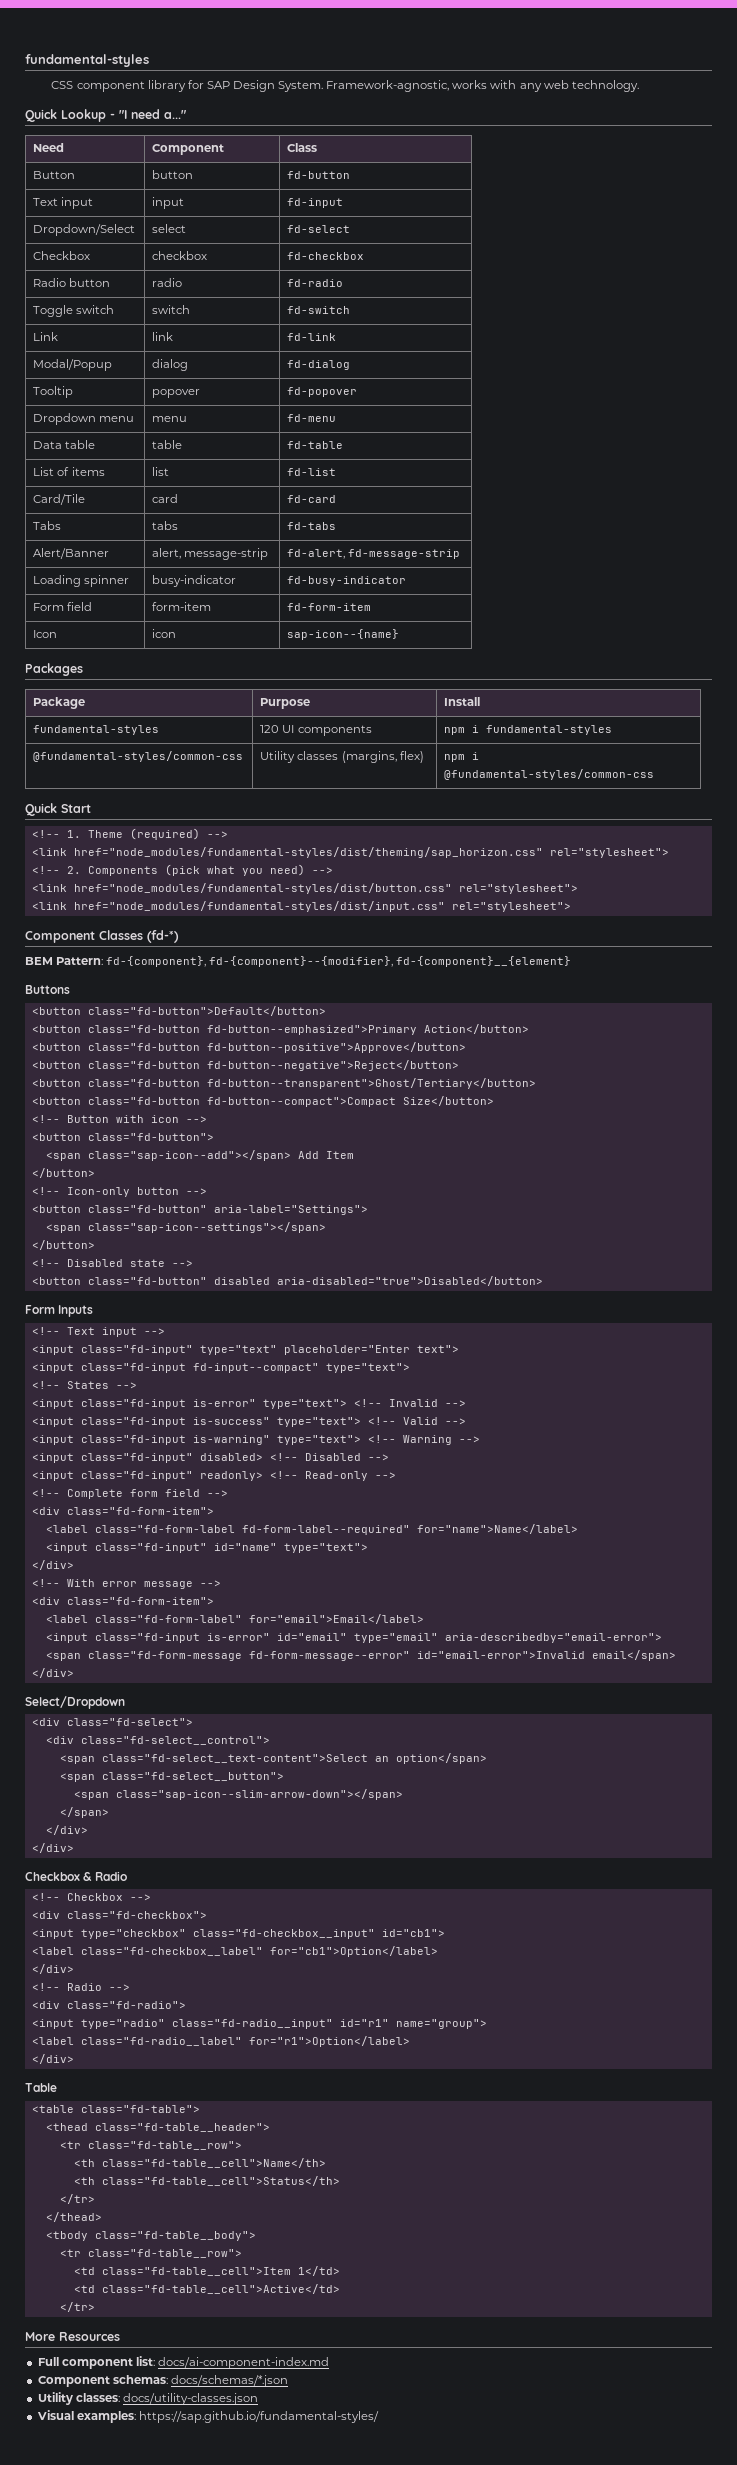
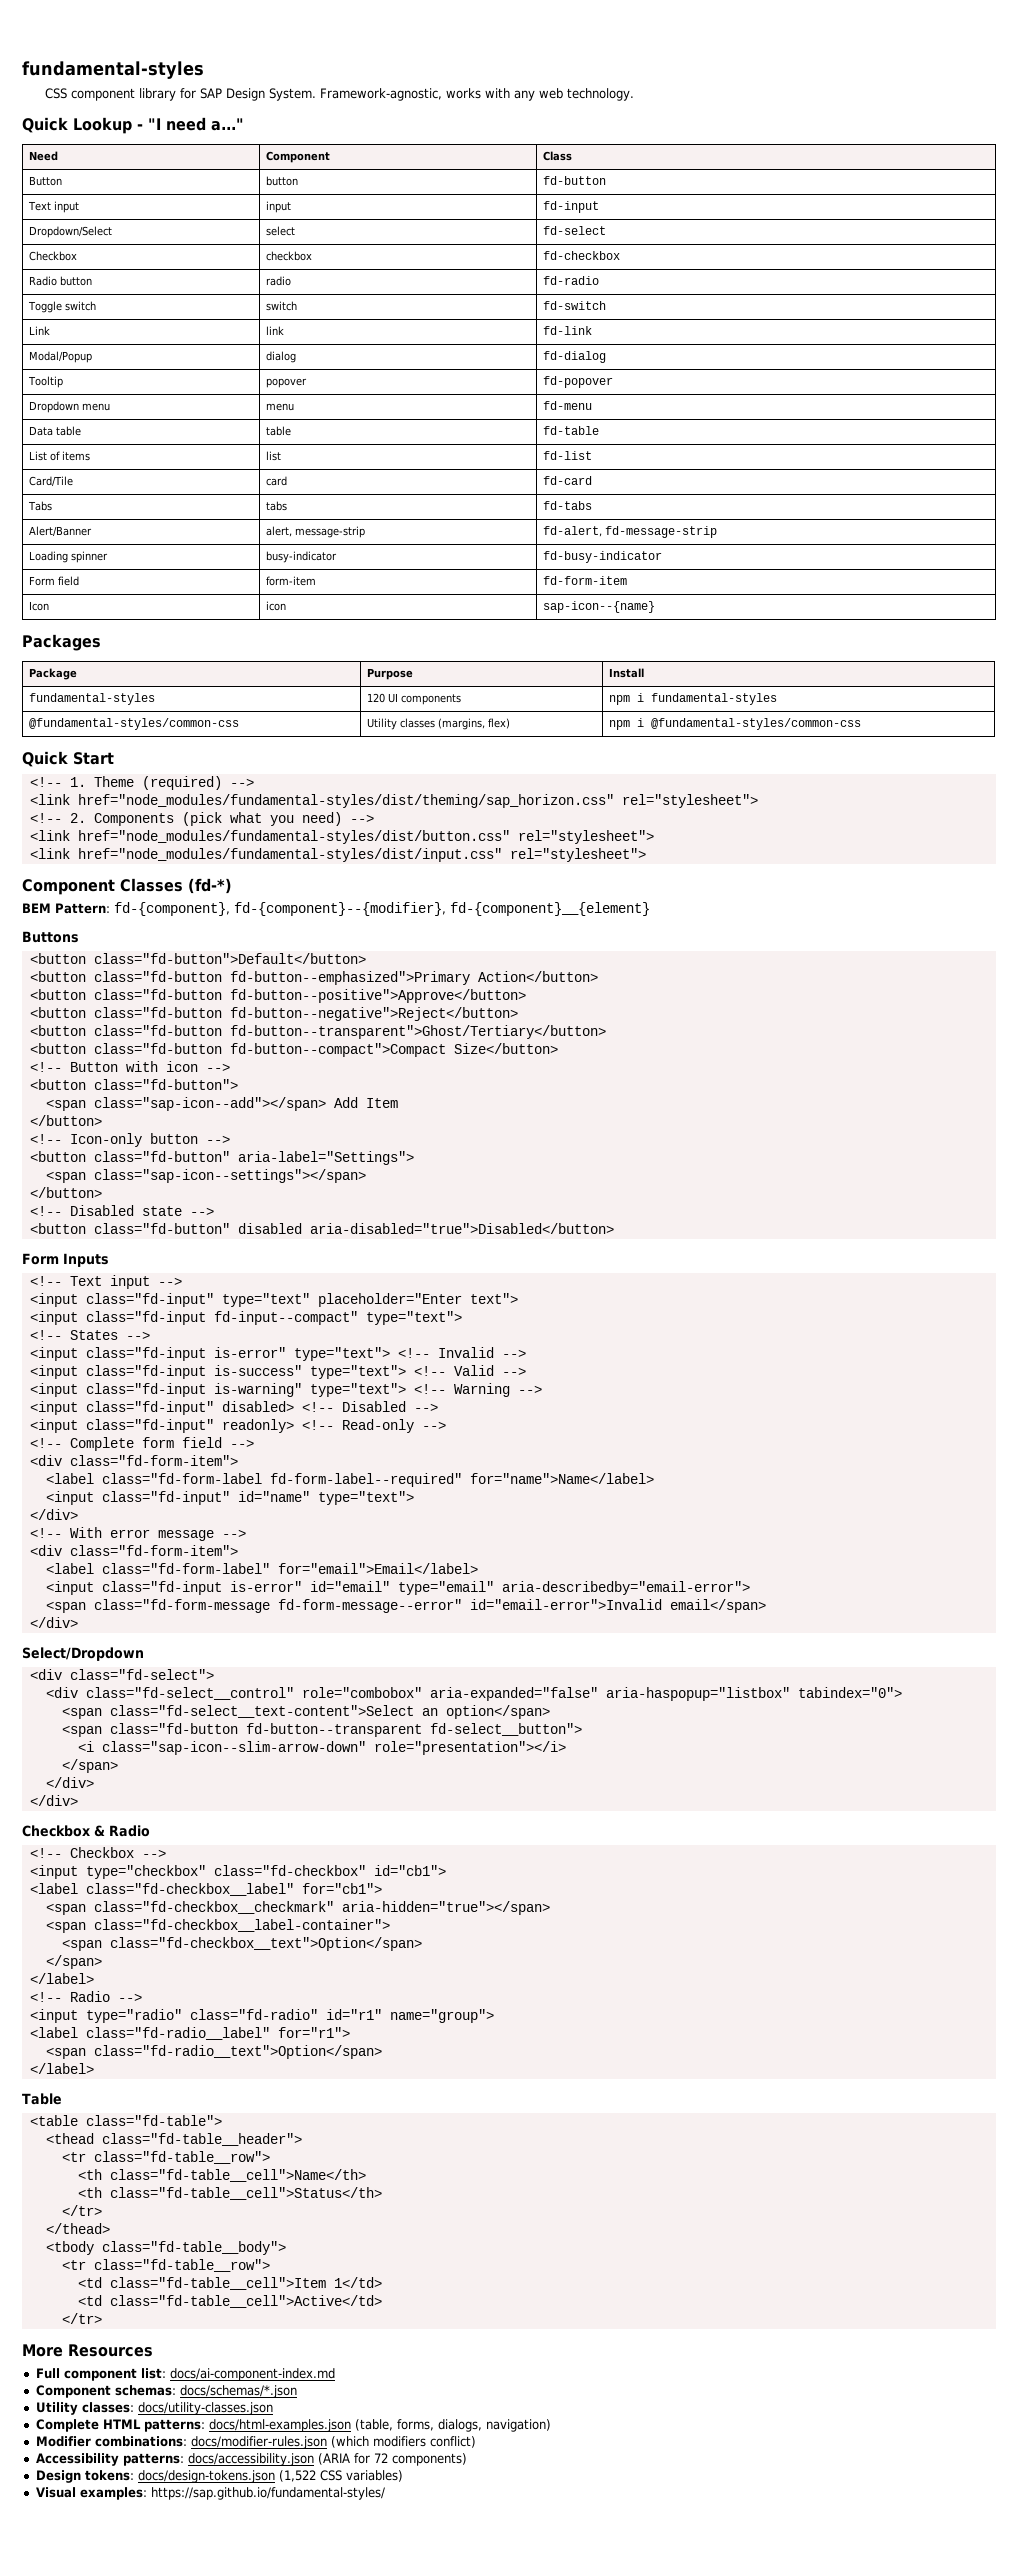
[80,1736,270,1745] class="fd-select__control"> -> [85,1687,902,1701] class="fd-select__control" role="combobox" aria-expanded="false" aria-haspopup="listbox" tabindex="0">
[101,1772,284,1781] [73,1789,403,1800] class="fd-select__button"> // <span class="sap-icon--slim-arrow-down"></span> -> [109,1723,582,1737] [77,1741,566,1755] class="fd-button fd-button--transparent fd-select__button"> // <i class="sap-icon--slim-arrow-down" role="presentation"></i>
[31,1911,207,1919] // <div class="fd-checkbox"> -> (166, 1853) none
[192,1929,375,1939] class="fd-checkbox__input" -> [213,1865,366,1876] class="fd-checkbox"
[269,1946,438,1957] [31,1964,74,1974] for="cb1">Option</label> // </div> -> [301,1883,382,1894] [45,1901,550,1915] [45,1919,390,1933] [61,1937,422,1951] [45,1955,102,1969] [29,1973,94,1984] for="cb1"> // <span class="fd-checkbox__checkmark" aria-hidden="true"></span> // <span class="fd-checkbox__label-container"> // <span class="fd-checkbox__text">Option</span> // </span> // </label>
[31,2001,186,2009] // <div class="fd-radio"> -> (142, 1997) none
[171,2019,333,2029] class="fd-radio__input" -> [189,2009,318,2020] class="fd-radio"
[248,2036,410,2047] [31,2054,74,2064] for="r1">Option</label> // </div> -> [277,2027,350,2038] [45,2045,382,2059] [29,2063,94,2074] for="r1"> // <span class="fd-radio__text">Option</span> // </label>
(258, 2399) none -> [35,2419,551,2432] [35,2436,476,2449] [35,2453,467,2466] [35,2470,403,2483] // Complete HTML patterns: docs/html-examples.json (table, forms, dialogs, navigation) // Modifier combinations: docs/modifier-rules.json (which modifiers conflict) // Accessibility patterns: docs/accessibility.json (ARIA for 72 components) // Design tokens: docs/design-tokens.json (1,522 CSS variables)

